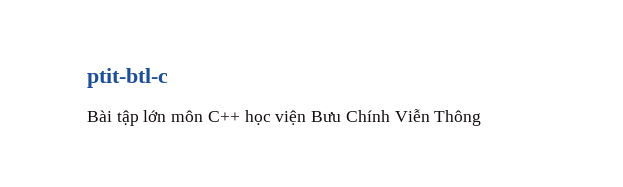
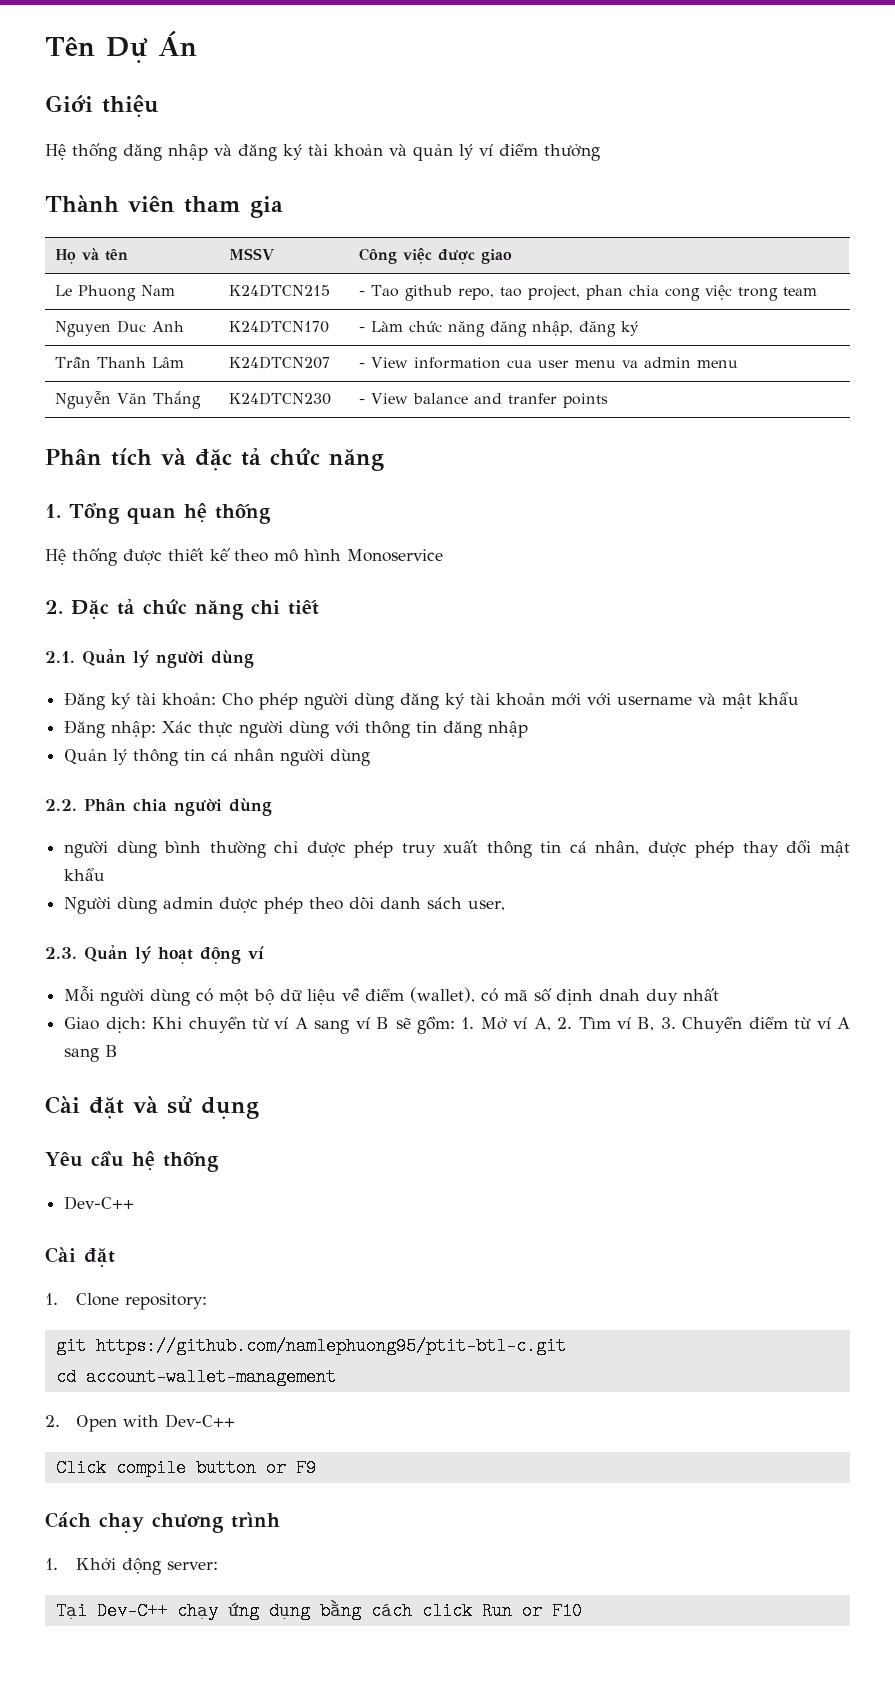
[87,68,168,88] [87,109,482,126] ptit-btl-c // Bài tập lớn môn C++ học viện Bưu Chính Viễn Thông -> [45,31,197,63] [45,95,159,117] [45,143,600,161] [45,195,283,218] [55,248,129,264] [229,248,276,260] [359,248,513,264] [55,285,176,301] [229,284,331,297] [359,285,818,301] [55,320,185,337] [229,320,330,333] [359,321,640,337] [55,356,185,368] [229,356,331,369] [359,357,739,369] [55,391,202,409] [229,392,332,405] [359,393,609,408] [45,448,384,471] [45,503,271,524] [45,548,443,566] [45,599,319,620] [45,649,254,668] [64,692,800,710] [64,720,529,738] [64,748,371,766] [45,798,272,816] [64,840,850,858] [64,868,106,881] [64,897,506,914] [45,945,264,964] [64,986,720,1006] [64,1016,850,1034] [64,1045,119,1062] [45,1096,259,1119] [45,1151,219,1172] [64,1196,135,1210] [45,1247,115,1267] [45,1293,208,1310] [55,1337,566,1355] [55,1368,336,1386] [45,1414,236,1432] [55,1459,316,1477] [45,1512,280,1533] [45,1558,219,1575] [55,1599,582,1620] Tên Dự Án // Giới thiệu // Hệ thống đăng nhập và đăng ký tài khoản và quản lý ví điểm thưởng // Thành viên tham gia // Họ và tên | MSSV | Công việc được giao // Le Phuong Nam | K24DTCN215 | - Tao github repo, tao project, phan chia cong việc trong team // Nguyen Duc Anh | K24DTCN170 | - Làm chức năng đăng nhập, đăng ký // Trần Thanh Lâm | K24DTCN207 | - View information cua user menu va admin menu // Nguyễn Văn Thắng | K24DTCN230 | - View balance and tranfer points // Phân tích và đặc tả chức năng // 1. Tổng quan hệ thống // Hệ thống được thiết kế theo mô hình Monoservice // 2. Đặc tả chức năng chi tiết // 2.1. Quản lý người dùng // Đăng ký tài khoản: Cho phép người dùng đăng ký tài khoản mới với username và mật khẩu // Đăng nhập: Xác thực người dùng với thông tin đăng nhập // Quản lý thông tin cá nhân người dùng // 2.2. Phân chia người dùng // người dùng bình thường chỉ được phép truy xuất thông tin cá nhân, được phép thay đổi mật khẩu // Người dùng admin được phép theo dõi danh sách user, // 2.3. Quản lý hoạt động ví // Mỗi người dùng có một bộ dữ liệu về điểm (wallet), có mã số định dnah duy nhất // Giao dịch: Khi chuyển từ ví A sang ví B sẽ gồm: 1. Mở ví A, 2. Tìm ví B, 3. Chuyển điểm từ ví A sang B // Cài đặt và sử dụng // Yêu cầu hệ thống // Dev-C++ // Cài đặt // 1. Clone repository: // git https://github.com/namlephuong95/ptit-btl-c.git // cd account-wallet-management // 2. Open with Dev-C++ // Click compile button or F9 // Cách chạy chương trình // 1. Khởi động server: // Tại Dev-C++ chạy ứng dụng bằng cách click Run or F10

